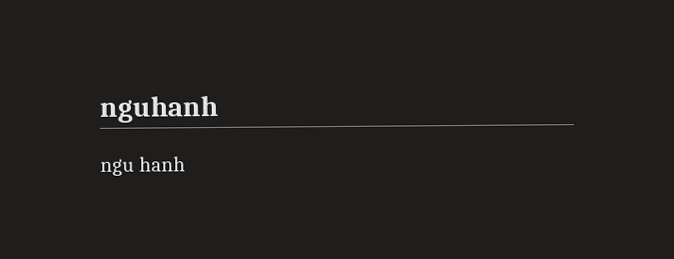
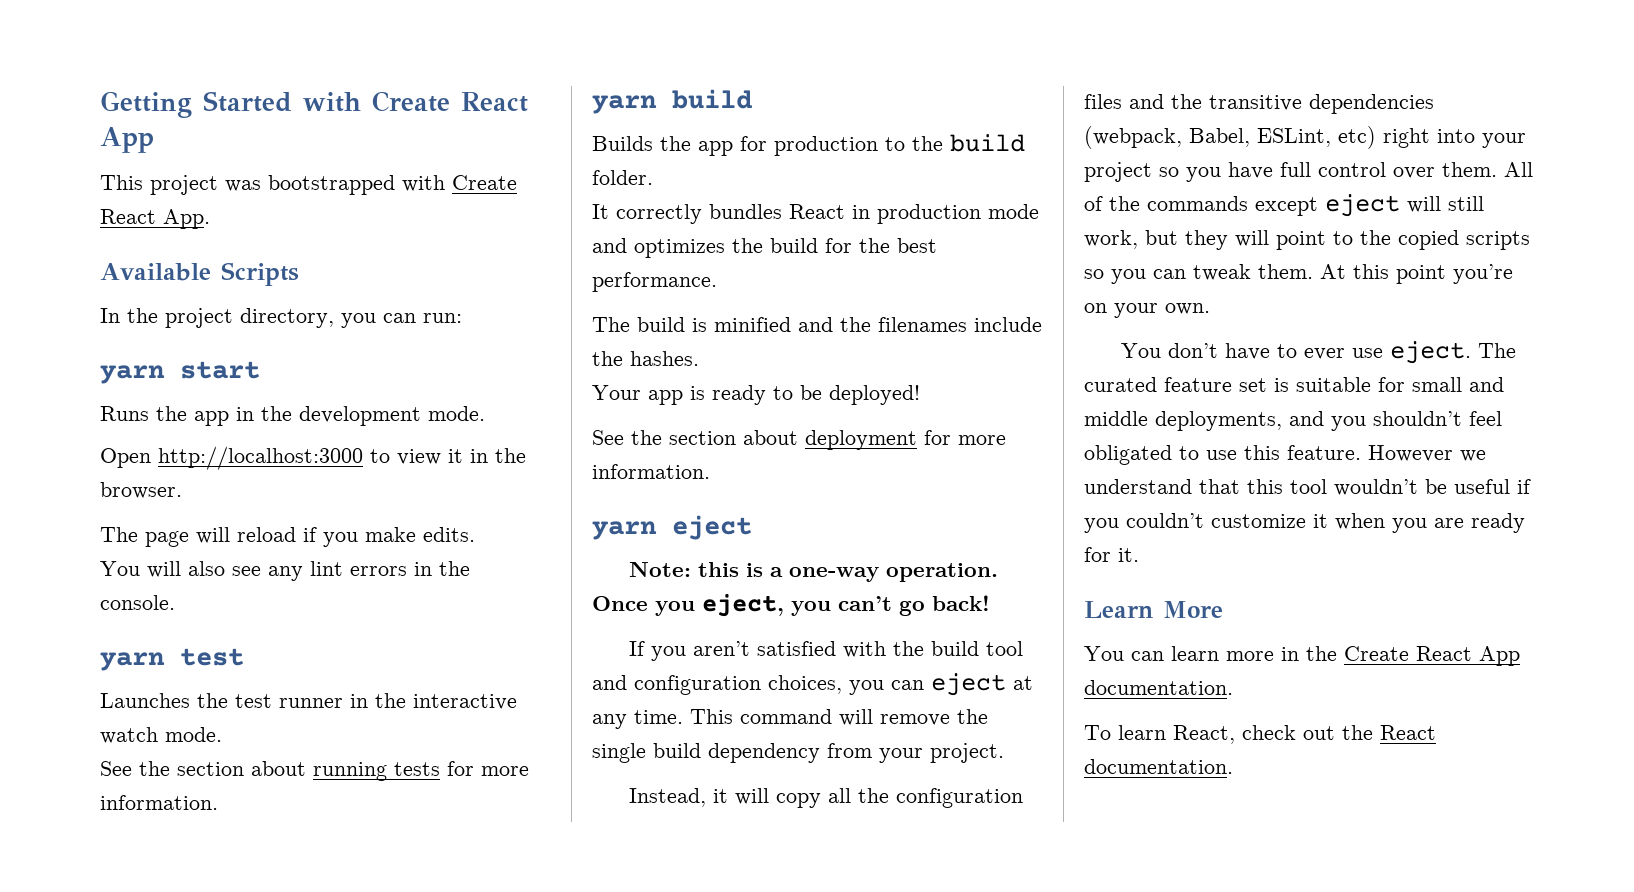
[99,94,218,123] [100,156,186,176] nguhanh // ngu hanh -> [100,91,528,118] [100,127,154,153] [100,175,517,195] [100,209,210,229] [100,262,299,286] [100,308,462,328] [100,361,260,384] [100,406,485,426] [100,446,526,470] [100,482,182,499] [100,527,475,547] [100,561,470,581] [100,595,175,610] [100,648,244,671] [100,693,517,710] [100,727,222,744] [100,761,529,781] [100,795,218,810] [592,89,752,114] [592,134,1025,156] [592,170,653,185] [592,204,1039,224] [592,238,937,258] [592,272,717,292] [592,317,1042,332] [592,351,699,366] [592,385,920,405] [592,430,1006,450] [592,464,710,479] [592,515,752,540] [628,562,998,582] [592,594,990,617] [628,641,1023,661] [592,673,1033,696] [592,709,988,729] [592,743,1004,763] [628,788,1023,808] [1084,94,1434,114] [1084,126,1526,149] [1084,162,1533,182] [1084,194,1484,217] [1084,230,1530,250] [1084,264,1513,284] [1084,303,1210,318] [1120,341,1516,364] [1084,377,1504,392] [1084,411,1502,431] [1084,445,1486,465] [1084,479,1531,496] [1084,513,1525,533] [1084,547,1139,562] [1084,601,1223,618] [1084,646,1520,666] [1084,680,1233,695] [1084,725,1436,744] [1084,759,1233,774] Getting Started with Create React App // This project was bootstrapped with Create React App. // Available Scripts // In the project directory, you can run: // yarn start // Runs the app in the development mode. // Open http://localhost:3000 to view it in the browser. // The page will reload if you make edits. // You will also see any lint errors in the console. // yarn test // Launches the test runner in the interactive watch mode. // See the section about running tests for more information. // yarn build // Builds the app for production to the build folder. // It correctly bundles React in production mode and optimizes the build for the best performance. // The build is minified and the filenames include the hashes. // Your app is ready to be deployed! // See the section about deployment for more information. // yarn eject // Note: this is a one-way operation. Once you eject, you can’t go back! // If you aren’t satisfied with the build tool and configuration choices, you can eject at any time. This command will remove the single build dependency from your project. // Instead, it will copy all the configuration files and the transitive dependencies (webpack, Babel, ESLint, etc) right into your project so you have full control over them. All of the commands except eject will still work, but they will point to the copied scripts so you can tweak them. At this point you’re on your own. // You don’t have to ever use eject. The curated feature set is suitable for small and middle deployments, and you shouldn’t feel obligated to use this feature. However we understand that this tool wouldn’t be useful if you couldn’t customize it when you are ready for it. // Learn More // You can learn more in the Create React App documentation. // To learn React, check out the React documentation.

